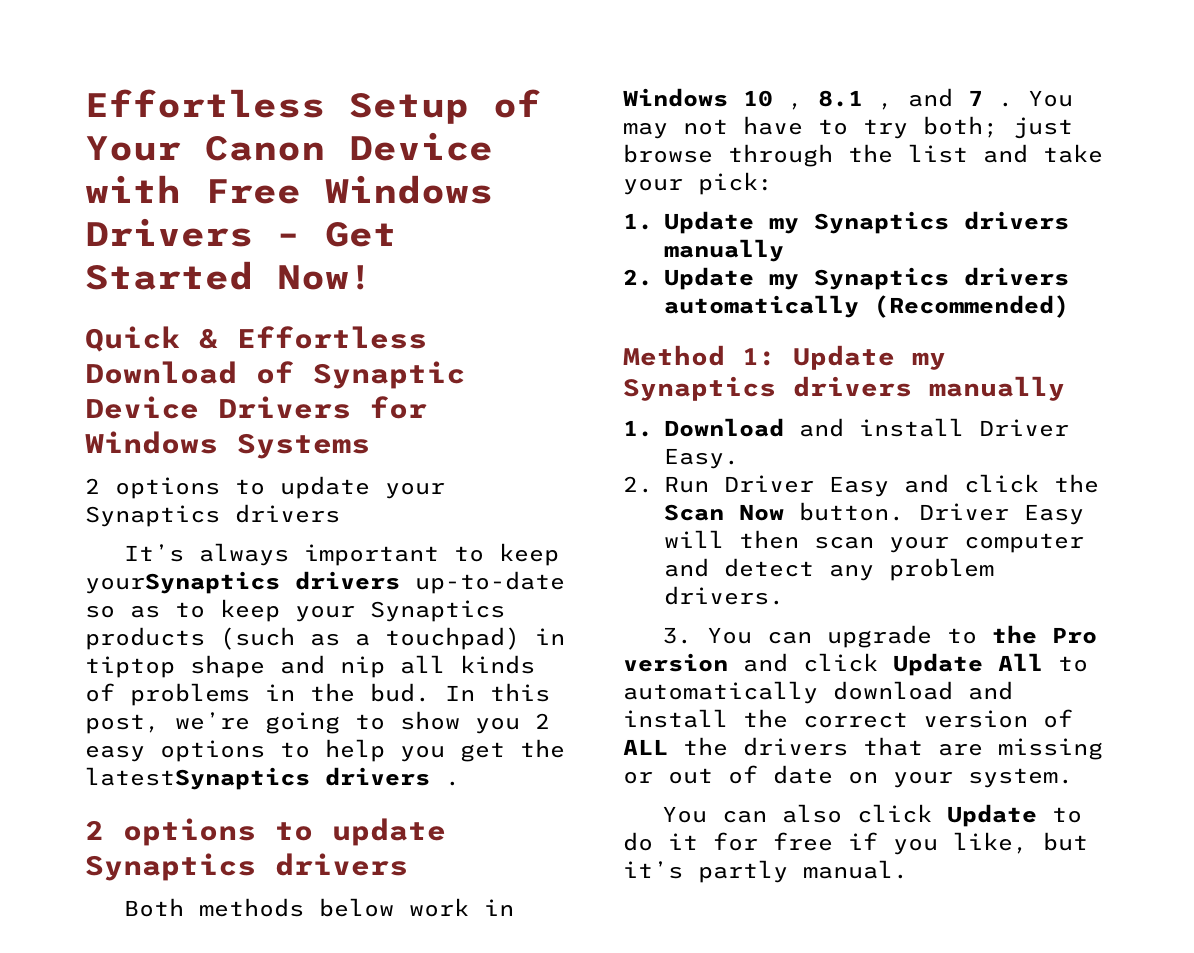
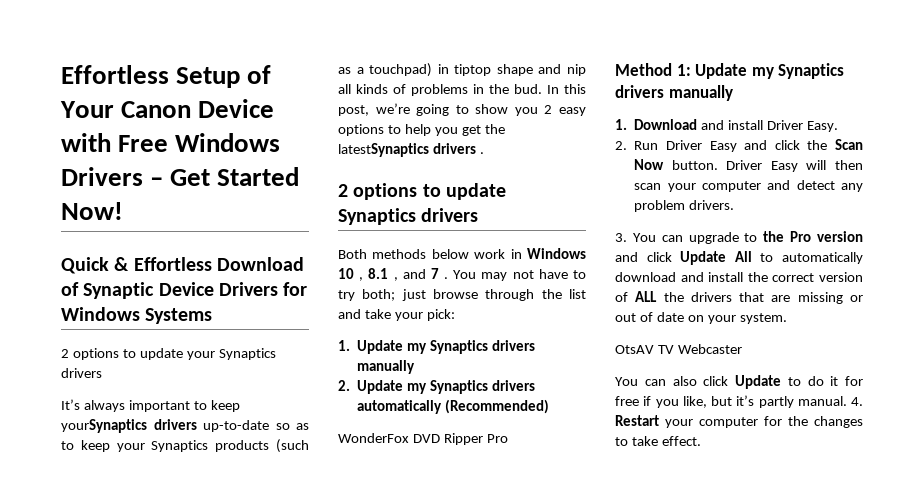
(1069, 306) none -> [338,433,508,445] // WonderFox DVD Ripper Pro
(1073, 778) none -> [615,344,742,354] // OtsAV TV Webcaster
(908, 869) none -> [851,397,863,406] [615,415,863,428] [615,436,701,446] 4. Restart your computer for the changes to take effect.

